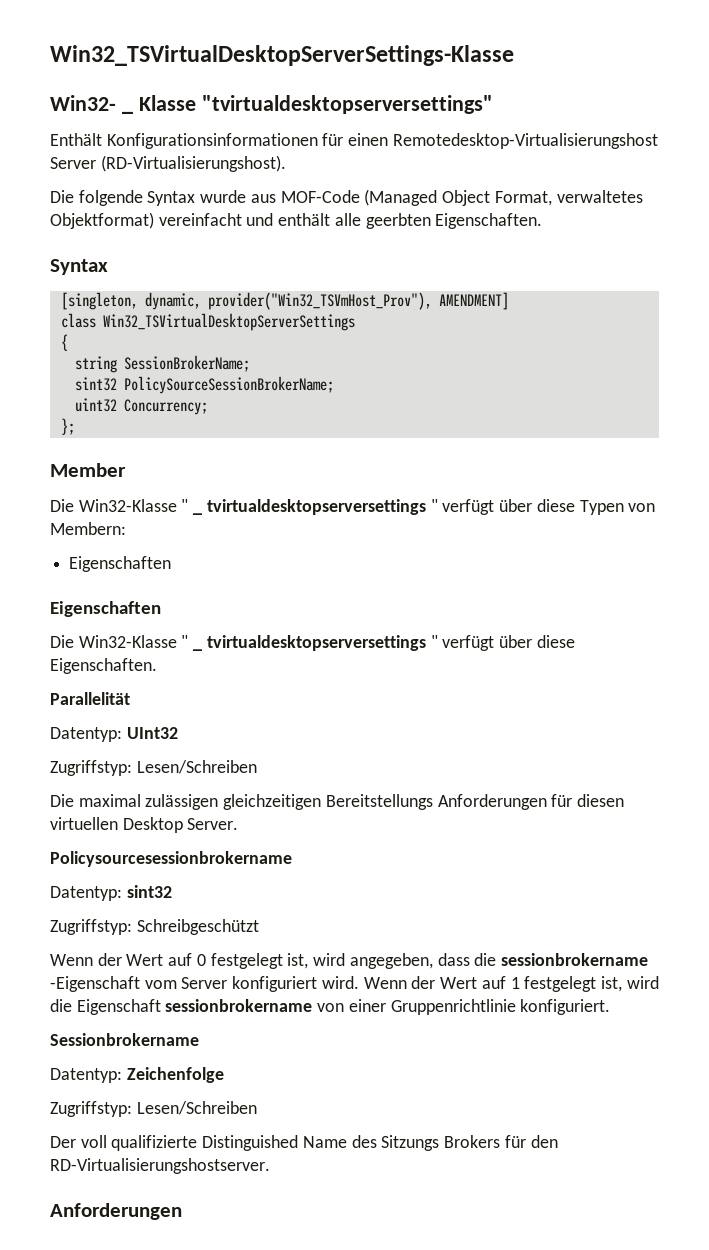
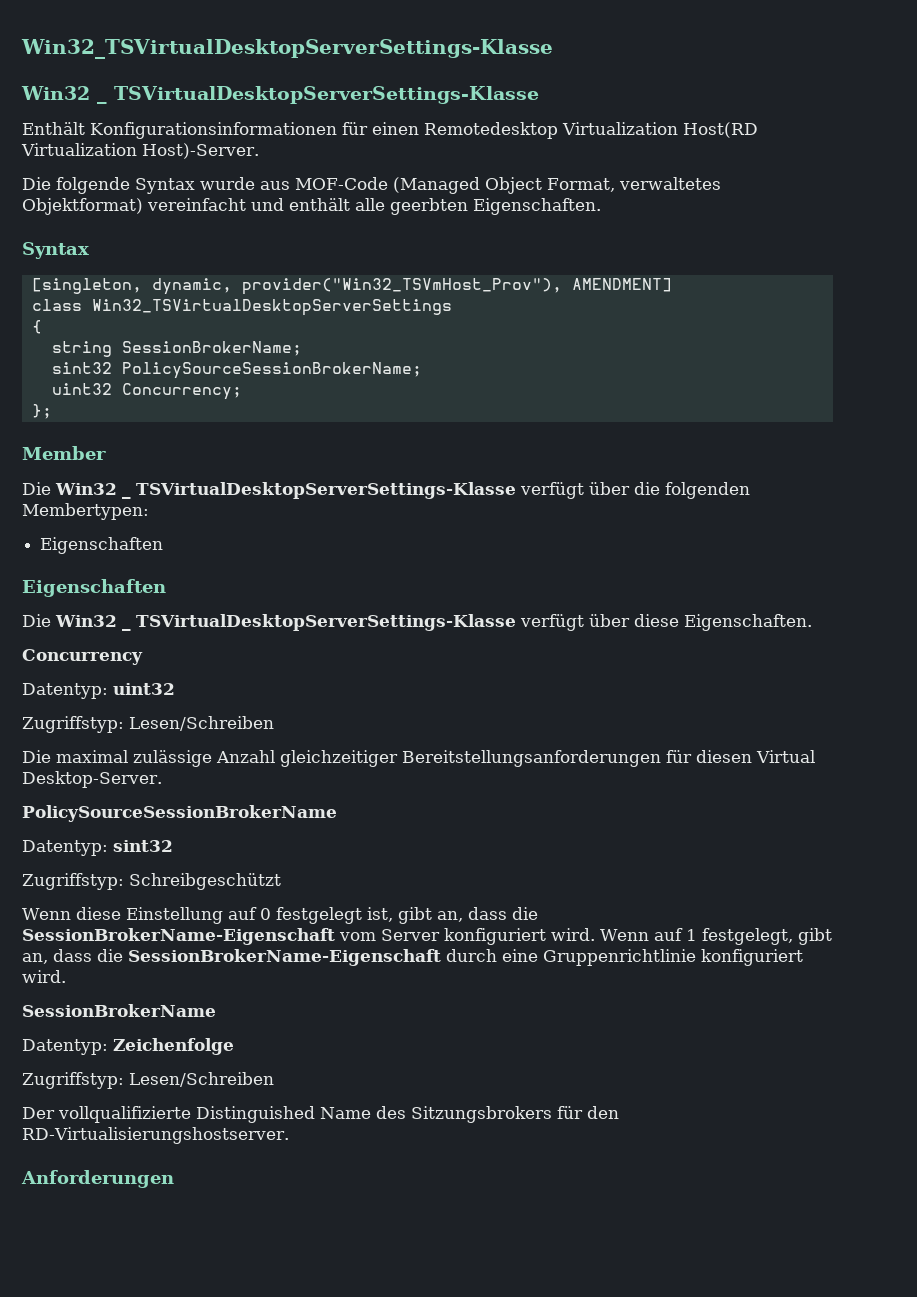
[50,95,116,111] [121,111,133,114] [138,95,493,114] Win32- _ Klasse "tvirtualdesktopserversettings" -> [21,86,90,100] [97,86,539,104] Win32 _ TSVirtualDesktopServerSettings-Klasse
[392,133,658,149] [50,155,286,172] Remotedesktop-Virtualisierungshost Server (RD-Virtualisierungshost). -> [424,122,758,139] [21,143,259,159] Remotedesktop Virtualization Host(RD Virtualization Host)-Server.
[78,499,189,512] [193,499,656,515] [50,522,126,535] [69,556,172,572] [50,601,161,617] [50,635,189,648] [193,635,438,651] Win32-Klasse " _ tvirtualdesktopserversettings " verfügt über diese Typen von Membern: // Eigenschaften // Eigenschaften // Die Win32-Klasse " _ tvirtualdesktopserversettings " -> [55,483,117,495] [122,482,750,499] [22,503,149,520] [40,537,164,554] [22,579,166,597] [22,614,117,627] [122,614,516,631] Win32 _ TSVirtualDesktopServerSettings-Klasse verfügt über die folgenden Membertypen: // Eigenschaften // Eigenschaften // Die Win32 _ TSVirtualDesktopServerSettings-Klasse
[50,692,130,705] [50,727,178,742] Parallelität // Datentyp: UInt32 -> [22,649,143,665] [22,683,175,699] Concurrency // Datentyp: uint32
[145,794,625,810] [50,817,239,833] [50,851,292,867] zulässigen gleichzeitigen Bereitstellungs Anforderungen für diesen virtuellen Desktop Server. // Policysourcesessionbrokername -> [133,750,815,767] [22,771,162,788] [22,805,337,822] zulässige Anzahl gleichzeitiger Bereitstellungsanforderungen für diesen Virtual Desktop-Server. // PolicySourceSessionBrokerName
[97,953,164,966] der Wert -> [75,907,223,924] diese Einstellung
[313,953,648,969] [50,976,140,992] wird angegeben, dass die sessionbrokername -Eigenschaft -> [397,907,538,924] [22,928,335,945] gibt an, dass die SessionBrokerName-Eigenschaft
[411,976,659,992] [50,999,611,1015] [50,1033,199,1046] der Wert auf 1 festgelegt ist, wird die Eigenschaft sessionbrokername von einer Gruppenrichtlinie konfiguriert. // Sessionbrokername -> [653,928,832,945] [22,949,803,966] [22,970,66,983] [22,1004,216,1017] auf 1 festgelegt, gibt an, dass die SessionBrokerName-Eigenschaft durch eine Gruppenrichtlinie konfiguriert wird. // SessionBrokerName
[80,1135,198,1151] voll qualifizierte -> [58,1106,191,1123] vollqualifizierte
[381,1135,501,1151] Sitzungs Brokers -> [411,1106,552,1123] Sitzungsbrokers

